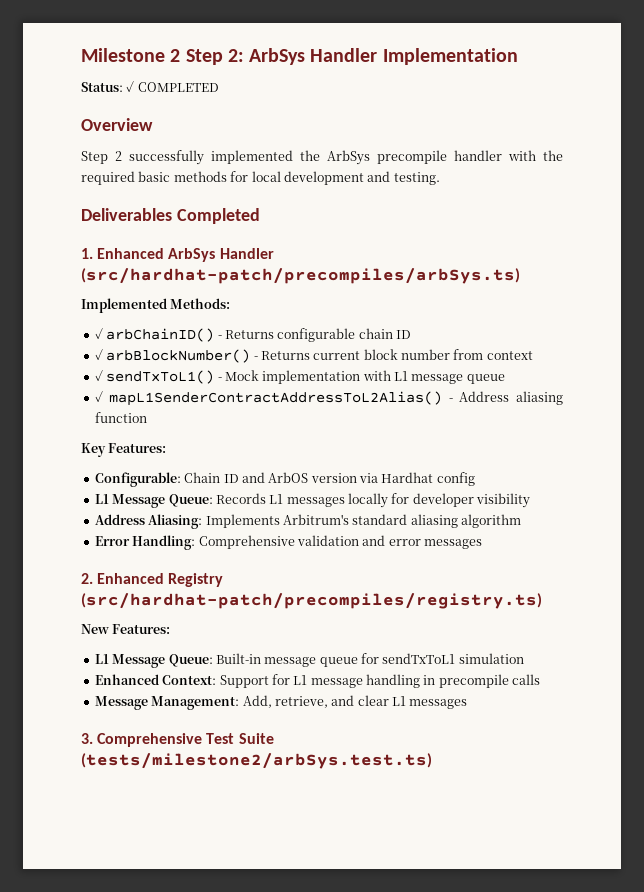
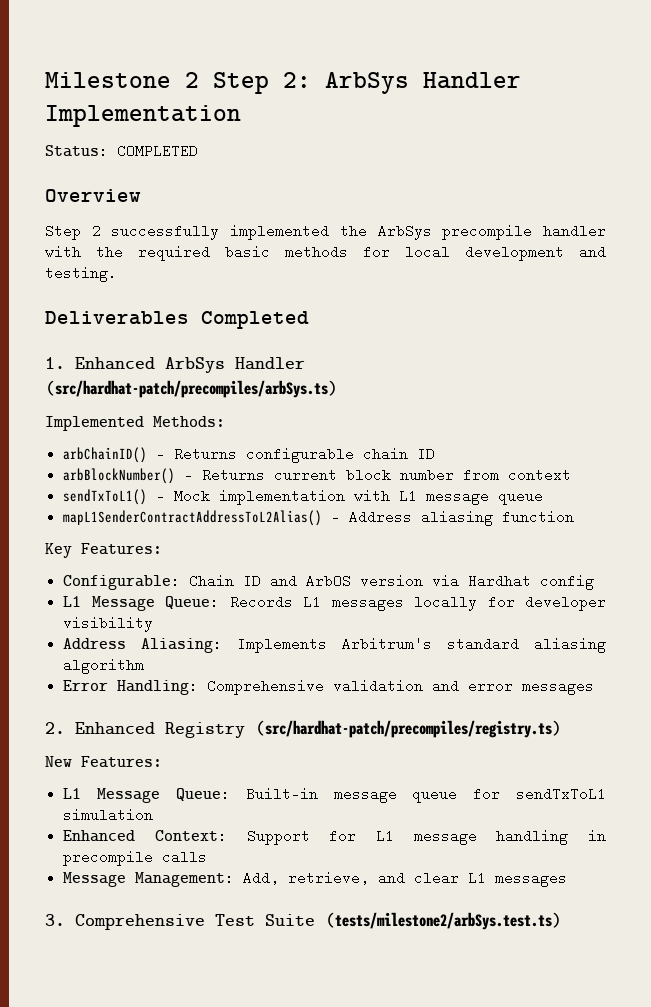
[126,81,135,92] ✓ -> (108, 151) none
[94,328,103,339] ✓ -> (225, 421) none
[94,349,103,360] ✓ -> (436, 454) none
[94,370,103,381] ✓ -> (572, 475) none
[94,391,103,402] ✓ -> (544, 497) none

